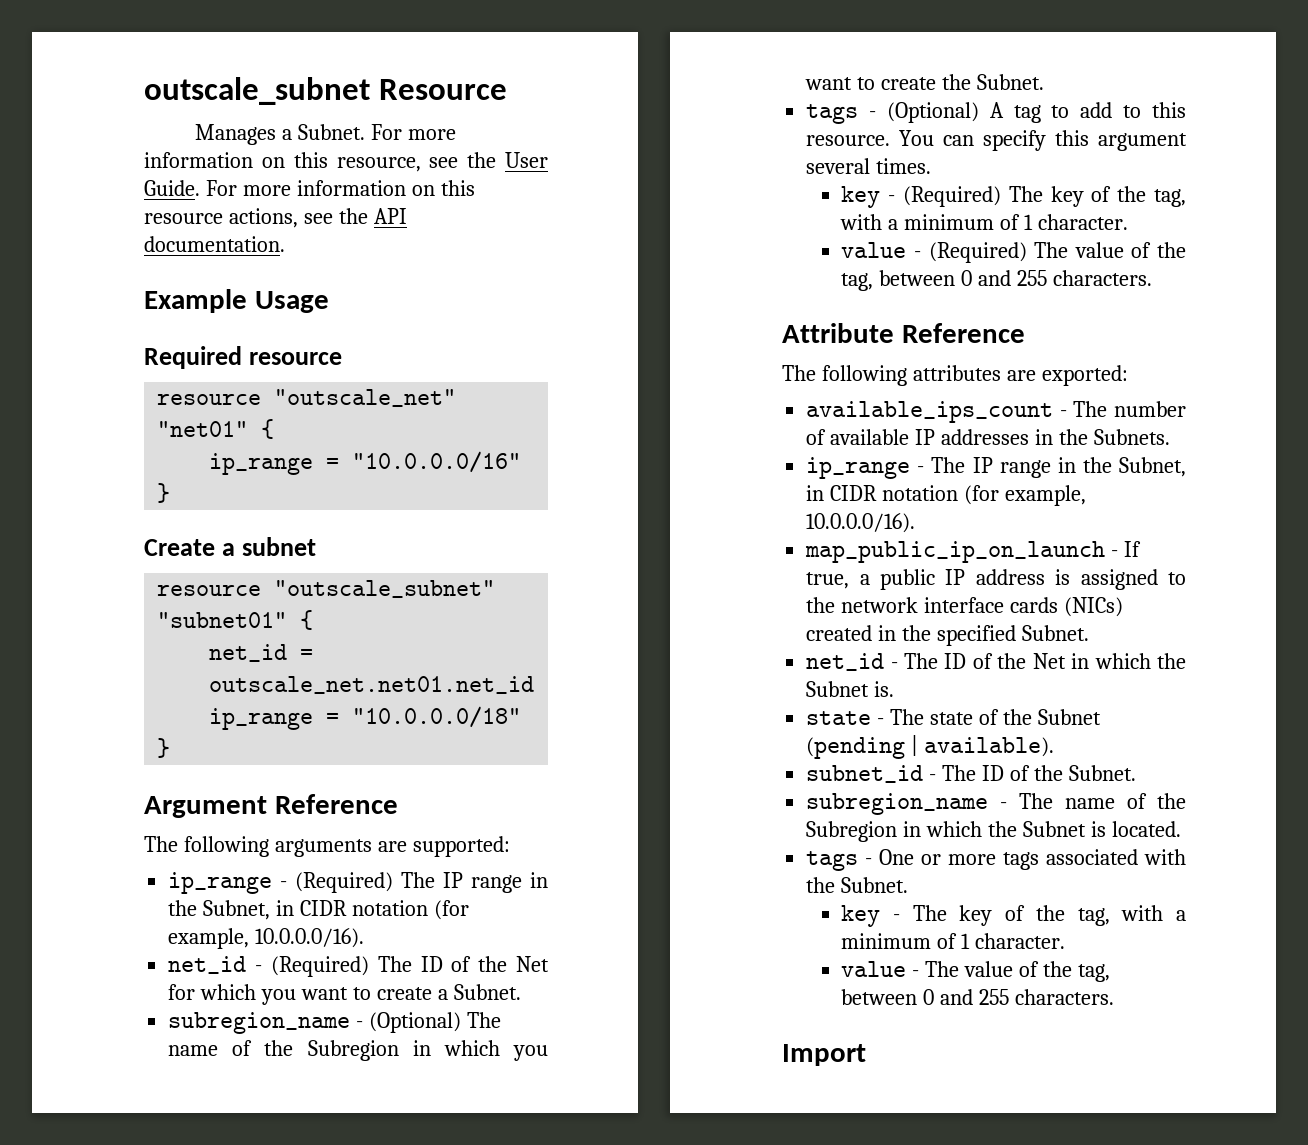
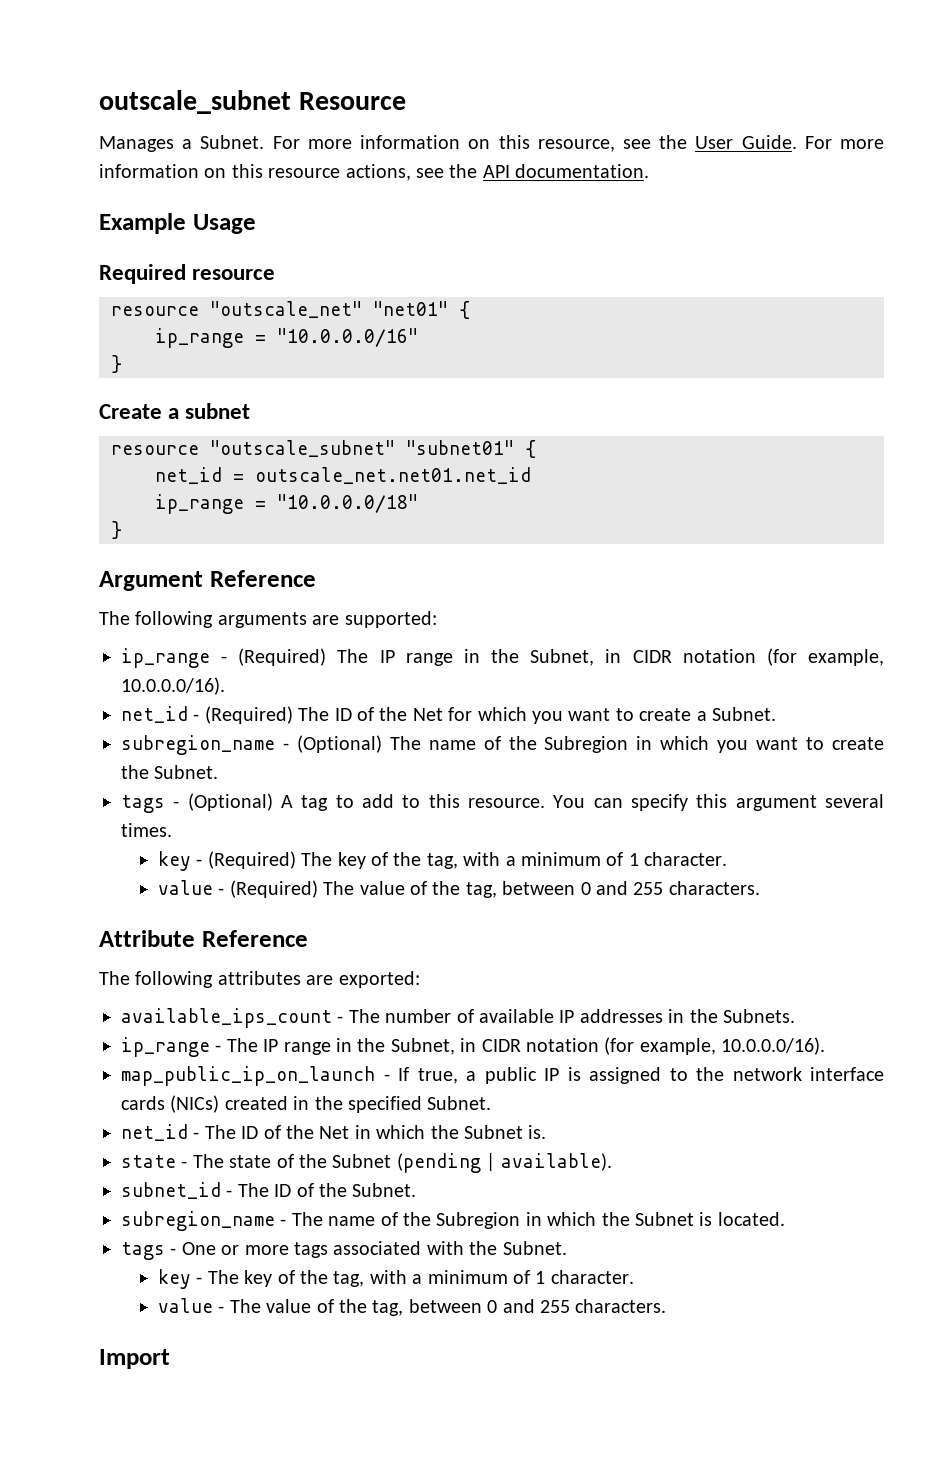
[975,569,1045,585] address -> (559, 1074) none

